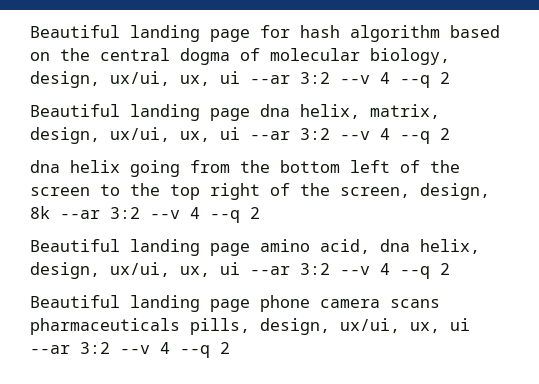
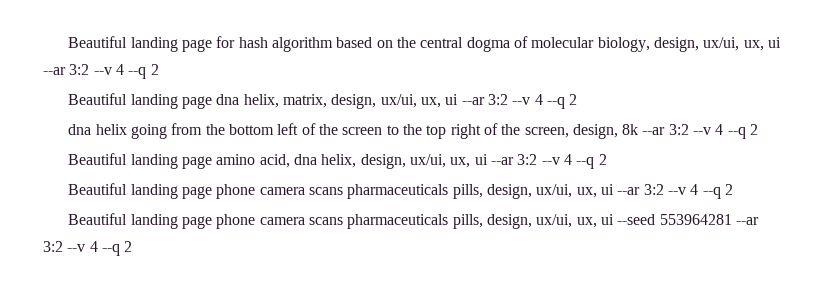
(230, 348) none -> [68,213,759,229] [43,241,133,256] // Beautiful landing page phone camera scans pharmaceuticals pills, design, ux/ui, ux, ui --seed 553964281 --ar 3:2 --v 4 --q 2

